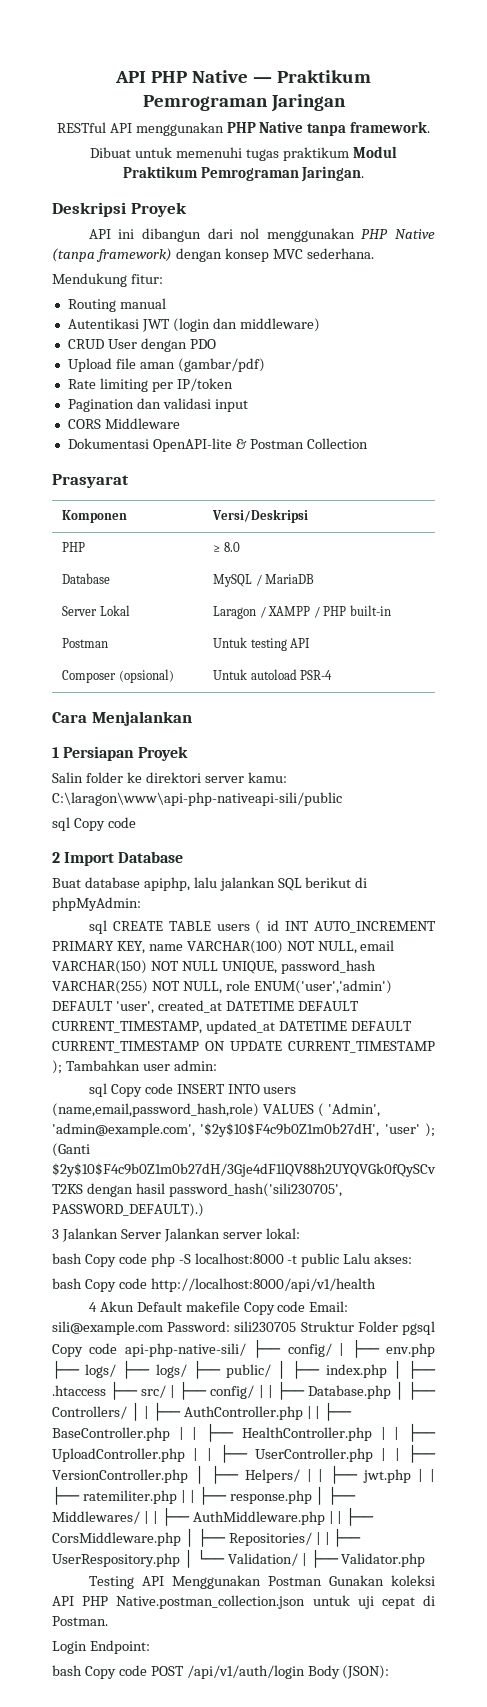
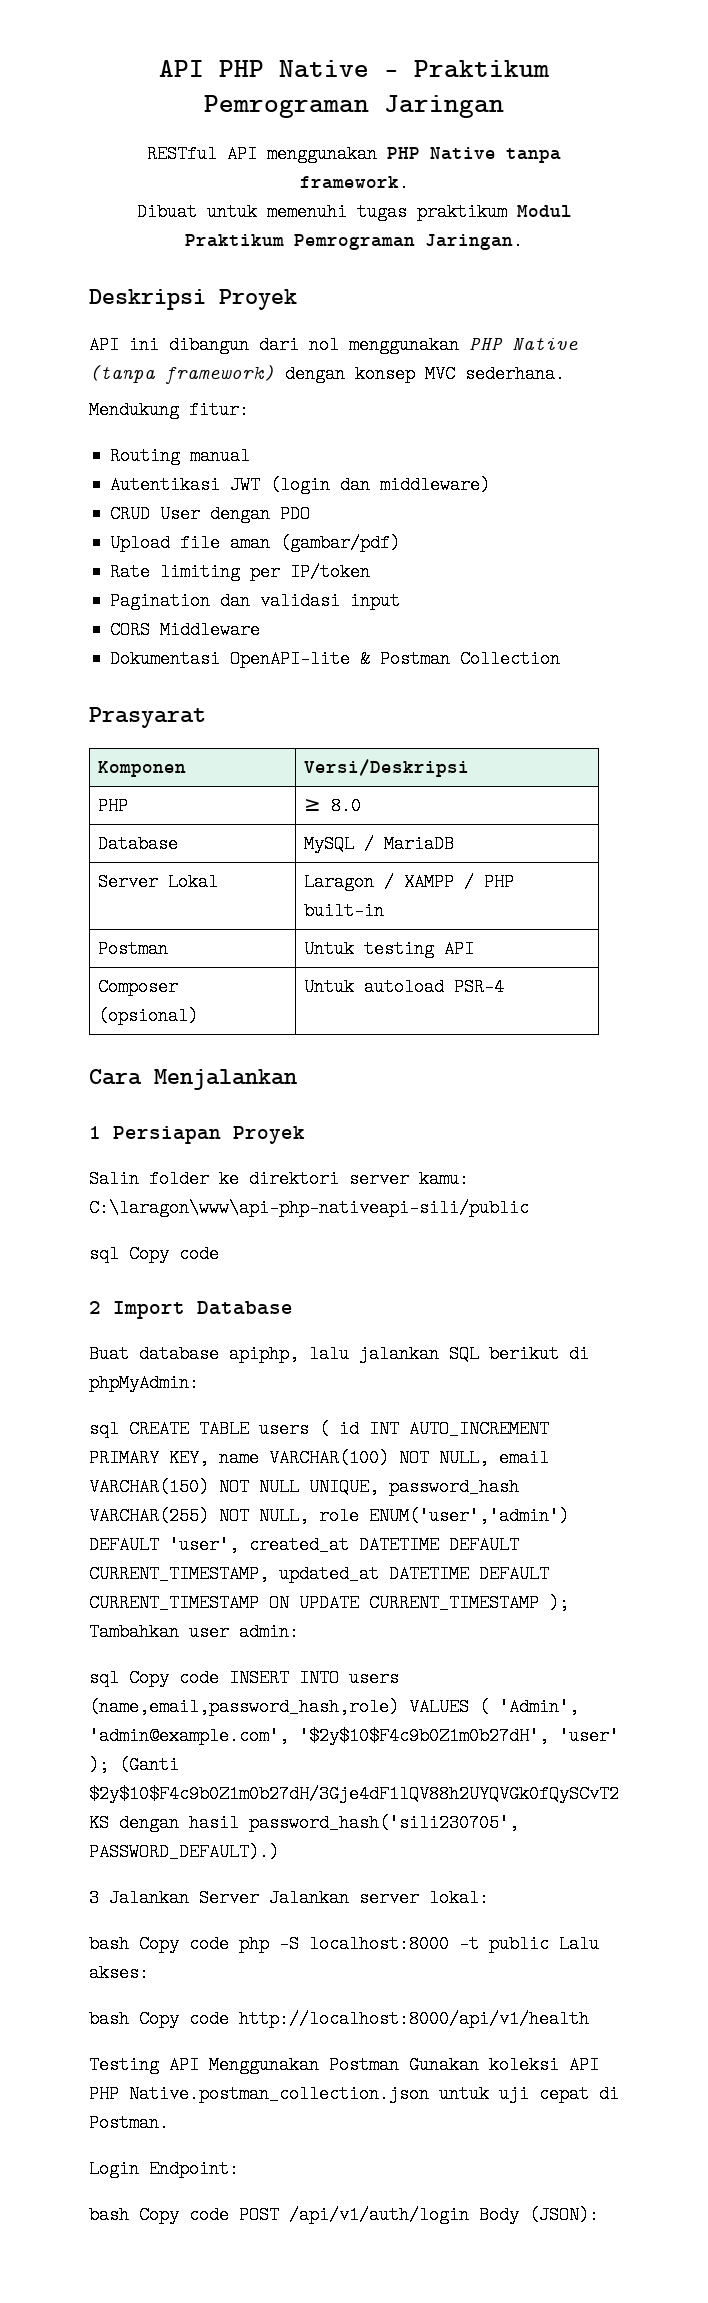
[88,1301,349,1315] [52,1321,435,1335] [52,1339,436,1358] [52,1360,436,1379] [52,1381,436,1400] [52,1402,353,1421] [52,1423,437,1442] [52,1444,436,1463] [52,1465,436,1484] [52,1486,357,1505] [52,1507,375,1526] [52,1528,362,1547] [52,1549,426,1568] // 4 Akun Default makefile Copy code Email: sili@example.com Password: sili230705 Struktur Folder pgsql Copy code api-php-native-sili/ ├── config/ | ├── env.php ├── logs/ ├── logs/ ├── public/ │ ├── index.php │ ├── .htaccess ├── src/ | ├── config/ | | ├── Database.php │ ├── Controllers/ │ | ├── AuthController.php | | ├── BaseController.php | | ├── HealthController.php | | ├── UploadController.php | | ├── UserController.php | | ├── VersionController.php │ ├── Helpers/ | | ├── jwt.php | | ├── ratemiliter.php | | ├── response.php │ ├── Middlewares/ | | ├── AuthMiddleware.php | | ├── CorsMiddleware.php │ ├── Repositories/ | | ├── UserRespository.php │ └── Validation/ | ├── Validator.php -> (589, 2019) none

